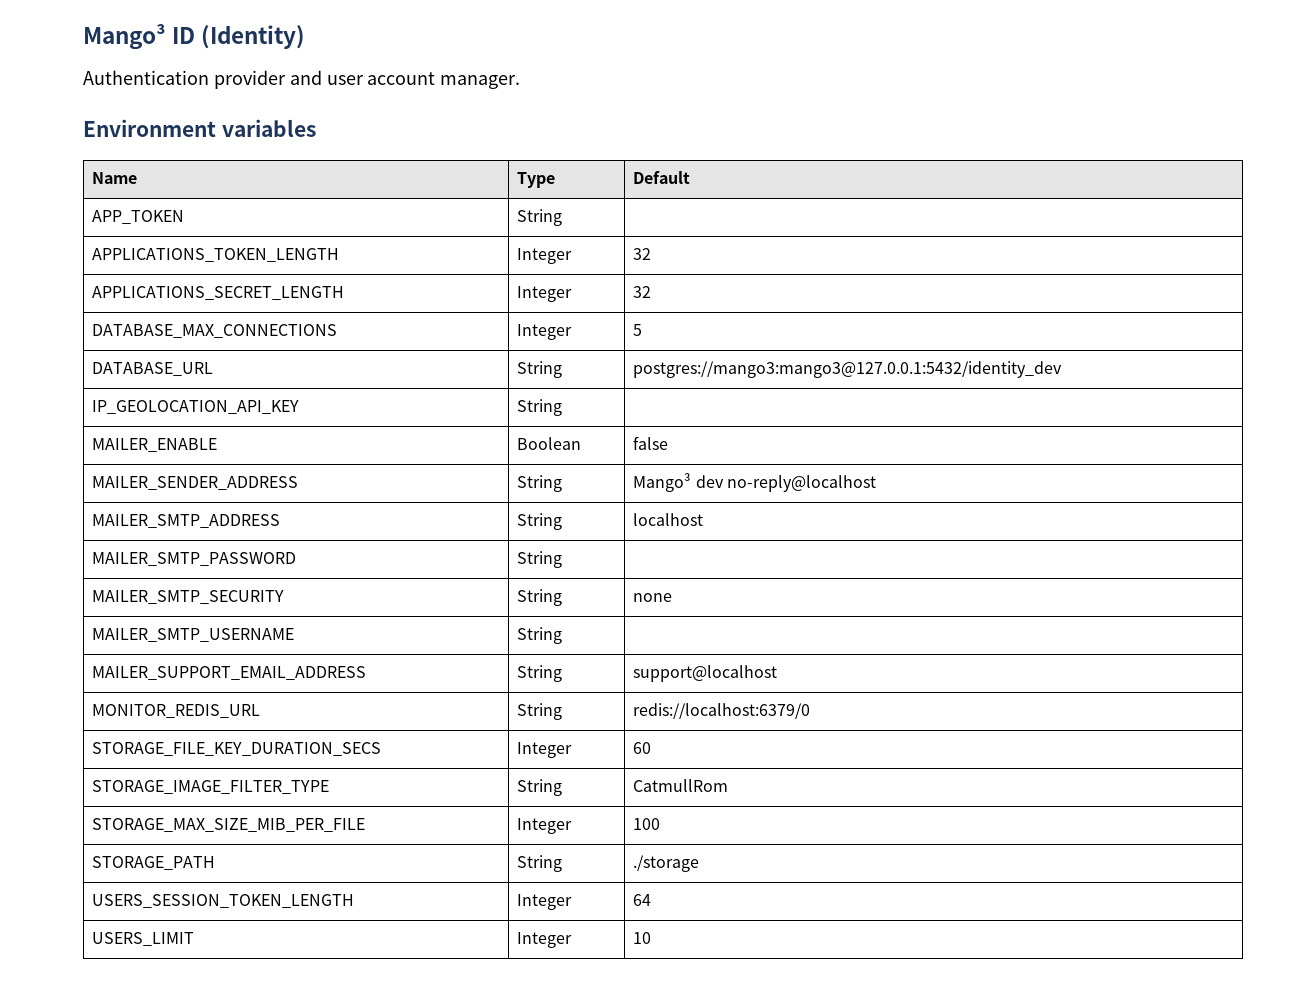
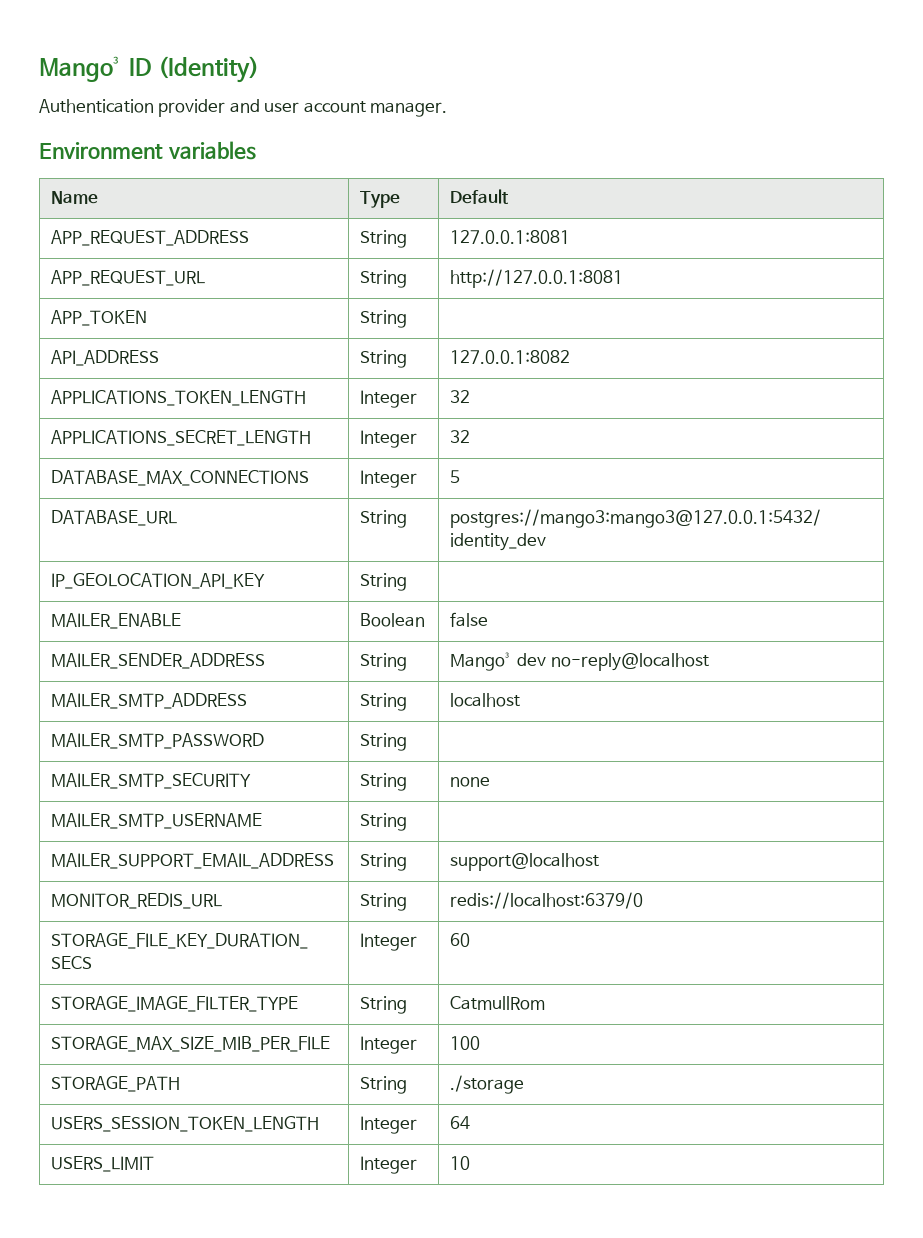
(691, 177) none -> [51,230,250,246] [360,230,408,248] [450,230,571,244] [51,270,206,286] [360,270,408,288] [450,269,624,288] // APP_REQUEST_ADDRESS | String | 127.0.0.1:8081 // APP_REQUEST_URL | String | http://127.0.0.1:8081
(563, 217) none -> [51,350,160,366] [360,350,408,368] [450,350,571,364] // API_ADDRESS | String | 127.0.0.1:8082

